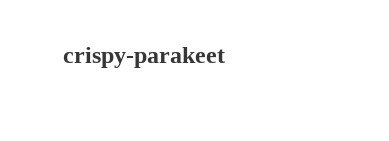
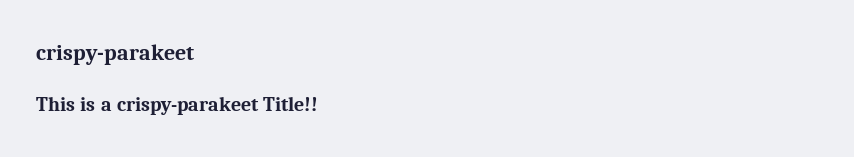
[63,47,225,68] crispy-parakeet -> [36,44,194,65] [36,96,319,115] crispy-parakeet // This is a crispy-parakeet Title!!

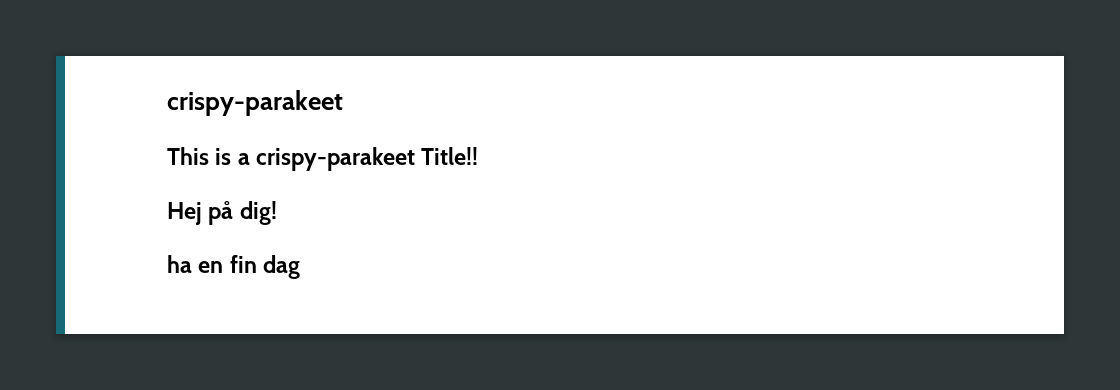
(319, 103) none -> [167,201,277,225] [167,255,301,279] // Hej på dig! // ha en fin dag

